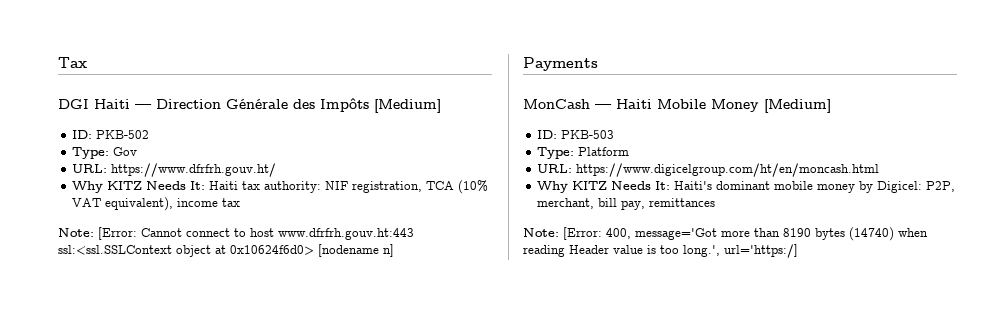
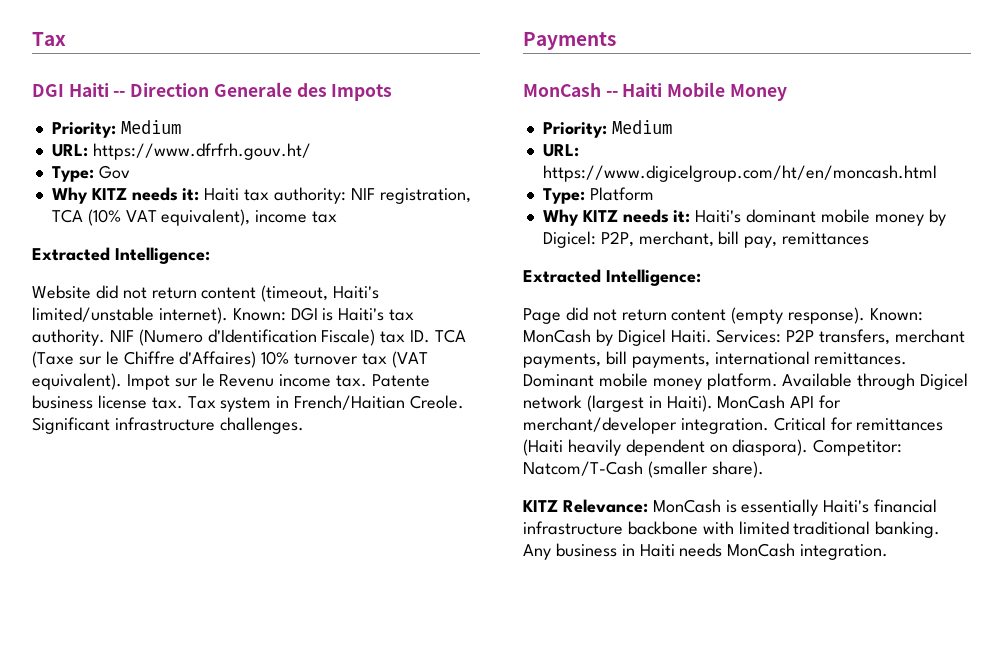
[135,98,441,113] [72,130,150,139] — Direction Générale des Impôts [Medium] // ID: PKB-502 -> [113,82,393,101] [51,120,181,138] [51,143,311,160] -- Direction Generale des Impots // Priority: Medium // URL: https://www.dfrfrh.gouv.ht/
[72,163,277,177] [72,181,206,193] // URL: https://www.dfrfrh.gouv.ht/ // Why KITZ Needs It: -> [51,187,200,204] // Why KITZ needs it:
[58,227,414,240] [58,244,394,257] Note: [Error: Cannot connect to host www.dfrfrh.gouv.ht:443 ssl:<ssl.SSLContext object at 0x10624f6d0> [nodename n] -> [32,247,210,264] [32,285,380,302] [32,307,415,324] [32,329,467,346] [32,351,428,368] [32,373,431,390] [32,395,465,412] [32,417,304,434] Extracted Intelligence: // Website did not return content (timeout, Haiti's limited/unstable internet). Known: DGI is Haiti's tax authority. NIF (Numero d'Identification Fiscale) tax ID. TCA (Taxe sur le Chiffre d'Affaires) 10% turnover tax (VAT equivalent). Impot sur le Revenu income tax. Patente business license tax. Tax system in French/Haitian Creole. Significant infrastructure challenges.
[595,104,612,109] — -> [605,91,618,97] --
[764,99,831,113] [537,130,615,139] [Medium] // ID: PKB-503 -> [542,120,672,138] [542,144,579,157] [542,165,937,182] // Priority: Medium // URL: https://www.digicelgroup.com/ht/en/moncash.html
[537,163,880,177] [537,181,671,193] // URL: https://www.digicelgroup.com/ht/en/moncash.html // Why KITZ Needs It: -> [542,209,691,226] // Why KITZ needs it:
[523,227,928,241] [523,244,798,258] Note: [Error: 400, message='Got more than 8190 bytes (14740) when reading Header value is too long.', url='https:/] -> [523,269,701,286] [523,307,924,324] [523,329,966,346] [523,351,908,368] [523,373,969,390] [523,395,842,412] [523,417,944,434] [523,439,903,456] [523,461,764,478] [523,499,938,516] [523,521,941,538] [523,543,889,560] Extracted Intelligence: // Page did not return content (empty response). Known: MonCash by Digicel Haiti. Services: P2P transfers, merchant payments, bill payments, international remittances. Dominant mobile money platform. Available through Digicel network (largest in Haiti). MonCash API for merchant/developer integration. Critical for remittances (Haiti heavily dependent on diaspora). Competitor: Natcom/T-Cash (smaller share). // KITZ Relevance: MonCash is essentially Haiti's financial infrastructure backbone with limited traditional banking. Any business in Haiti needs MonCash integration.

